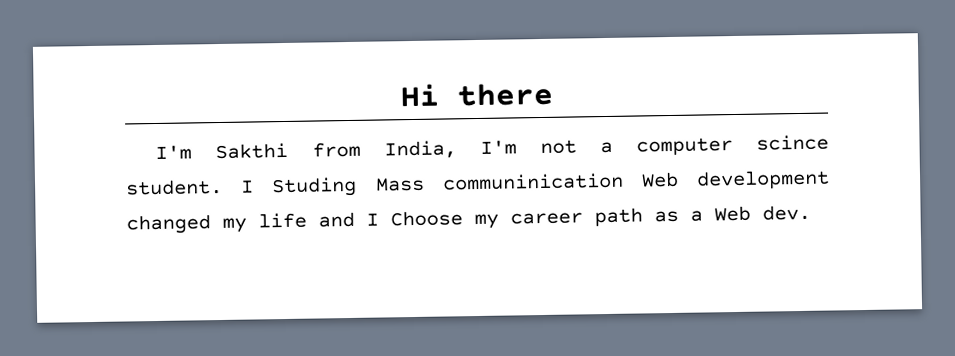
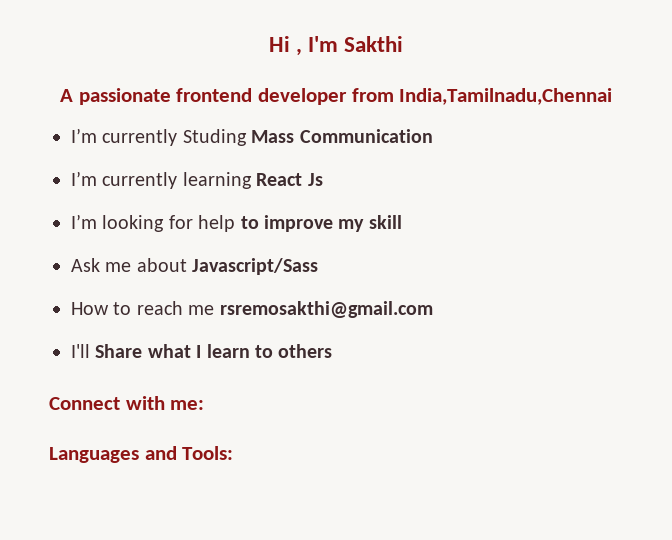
[456,82,553,107] [155,134,829,160] [125,169,830,198] [126,204,811,235] there // I'm Sakthi from India, I'm not a computer scince student. I Studing Mass communinication Web development changed my life and I Choose my career path as a Web dev. -> [295,36,404,56] [59,88,613,105] [71,128,433,146] [71,171,323,189] [71,214,402,232] [71,258,319,275] [71,301,433,318] [71,344,333,358] [49,396,205,410] [49,446,234,463] , I'm Sakthi // A passionate frontend developer from India,Tamilnadu,Chennai // I’m currently Studing Mass Communication // I’m currently learning React Js // I’m looking for help to improve my skill // Ask me about Javascript/Sass // How to reach me rsremosakthi@gmail.com // I'll Share what I learn to others // Connect with me: // Languages and Tools:

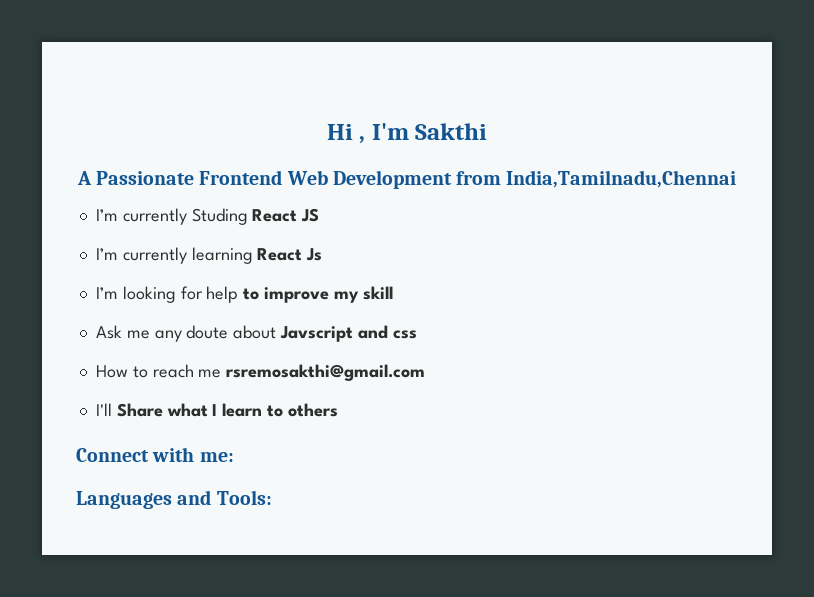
[78,88,347,105] passionate frontend developer -> [95,170,452,189] Passionate Frontend Web Development
[251,129,433,143] Mass Communication -> [252,208,320,222] React JS
[136,258,319,275] about Javascript/Sass -> [154,325,417,342] any doute about Javscript and css

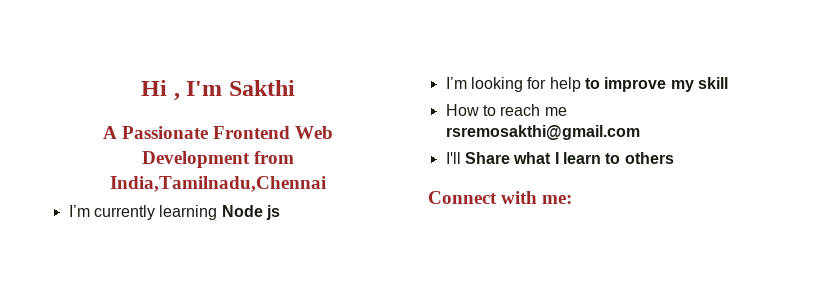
[95,208,320,225] // I’m currently Studing React JS -> (326, 184) none
[257,248,323,261] React Js -> [221,205,280,220] Node js
[95,325,417,342] // Ask me any doute about Javscript and css -> (728, 83) none
[76,490,272,509] // Languages and Tools: -> (573, 199) none

